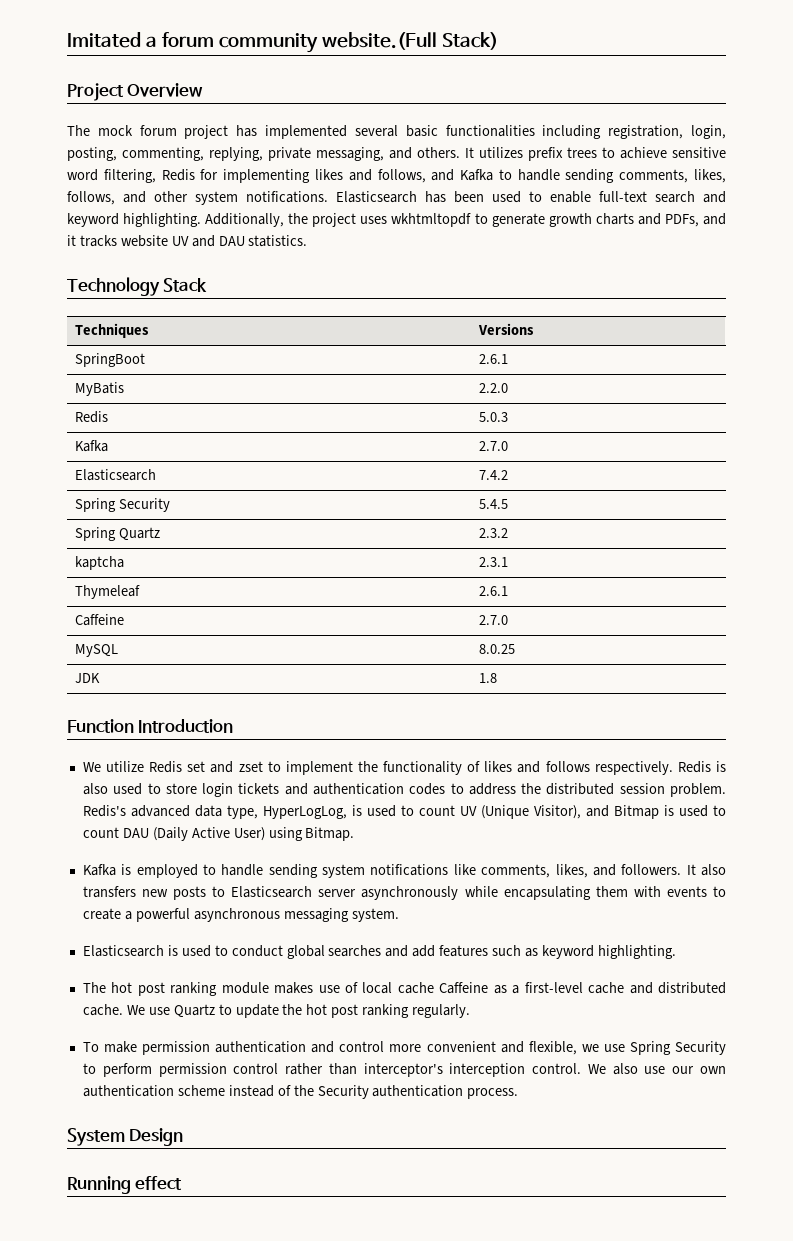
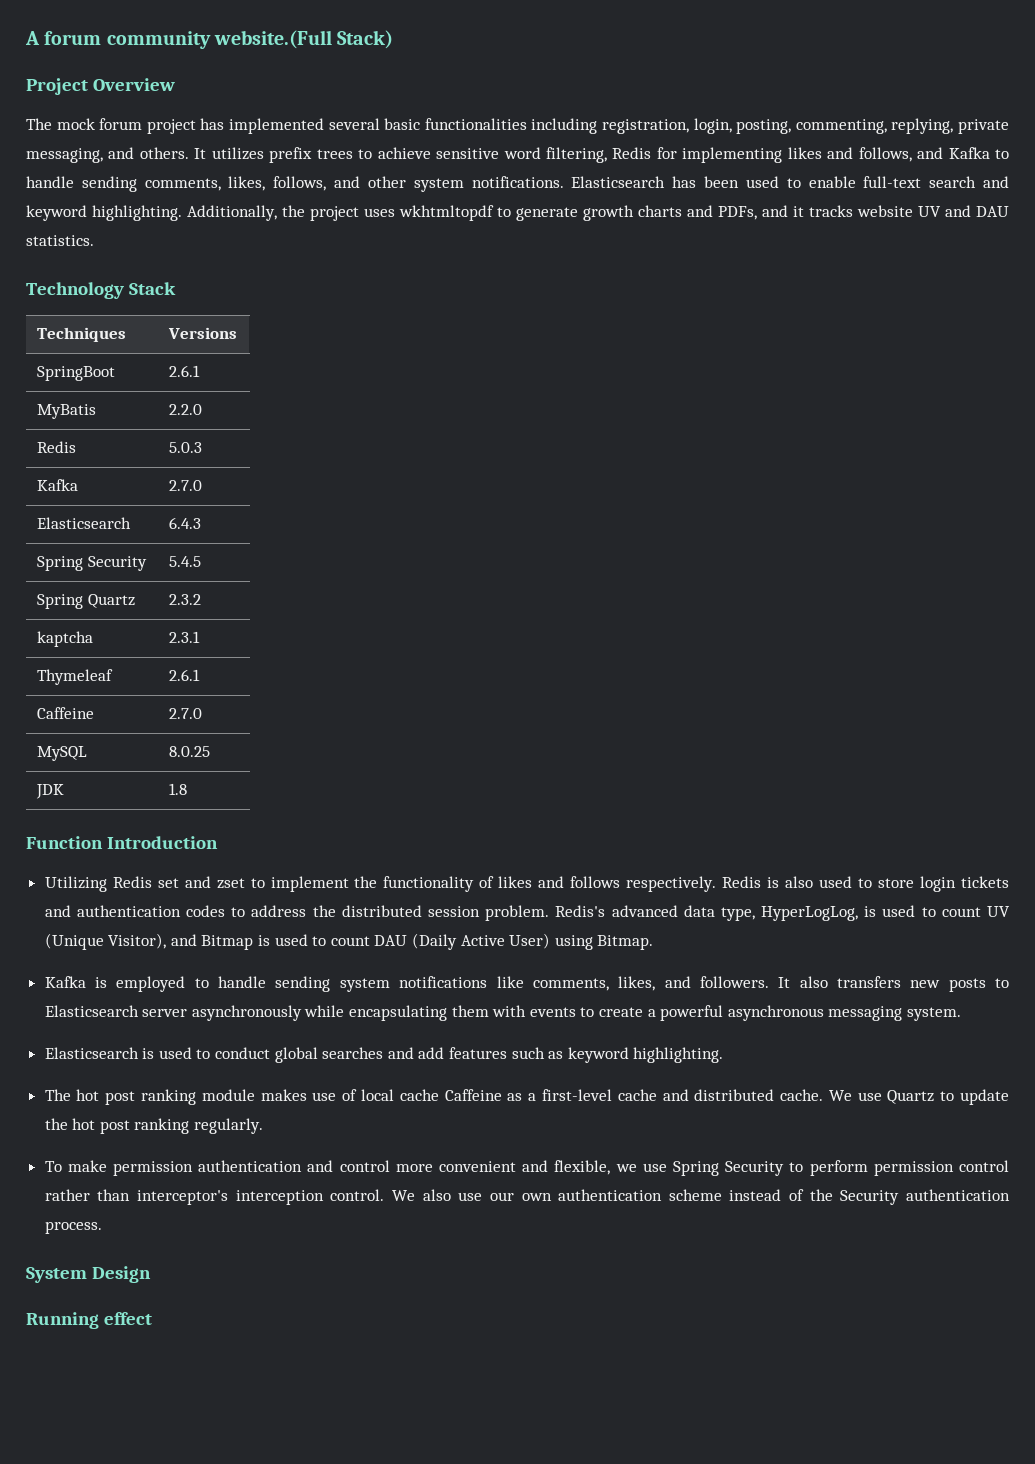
[67,32,157,48] Imitated a -> [25,31,40,45] A
[478,470,508,480] 7.4.2 -> [168,517,201,529] 6.4.3
[82,761,145,772] We utilize -> [44,876,107,892] Utilizing

